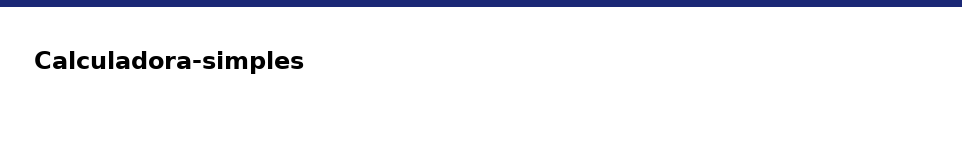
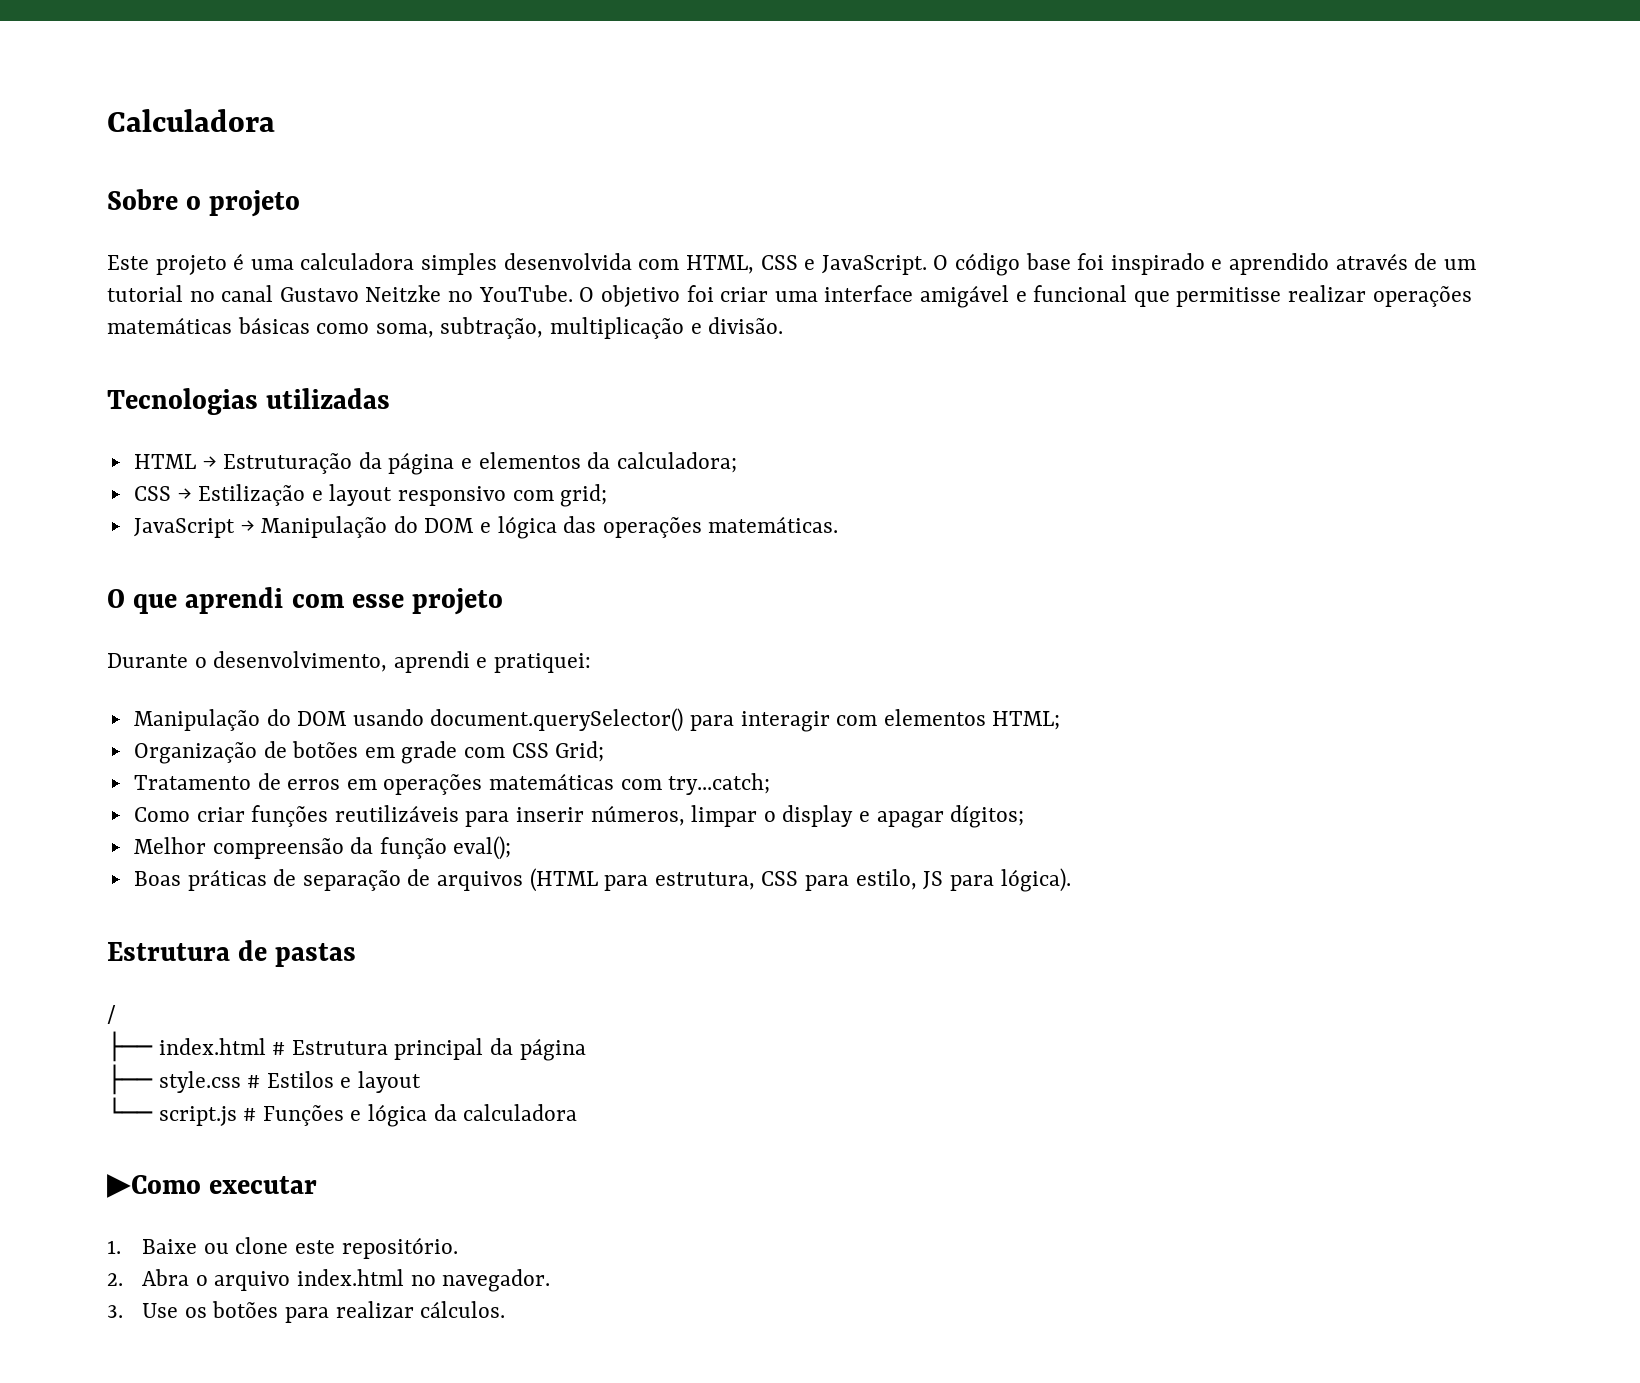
[34,51,304,74] Calculadora-simples -> [107,109,275,132] [107,189,301,217] [107,253,1476,276] [107,285,1472,308] [107,317,784,339] [107,388,391,415] [133,452,737,475] [133,484,608,507] [133,516,839,539] [107,587,504,615] [107,651,592,673] [133,708,1061,732] [133,741,605,764] [133,773,771,795] [133,805,1025,828] [133,836,512,860] [133,868,1071,892] [107,940,357,967] [107,1005,116,1024] [107,1031,586,1062] [107,1064,422,1095] [107,1097,578,1127] [107,1174,318,1198] [107,1237,458,1259] [107,1269,551,1292] [107,1301,506,1323] Calculadora // Sobre o projeto // Este projeto é uma calculadora simples desenvolvida com HTML, CSS e JavaScript. O código base foi inspirado e aprendido através de um tutorial no canal Gustavo Neitzke no YouTube. O objetivo foi criar uma interface amigável e funcional que permitisse realizar operações matemáticas básicas como soma, subtração, multiplicação e divisão. // Tecnologias utilizadas // HTML → Estruturação da página e elementos da calculadora; // CSS → Estilização e layout responsivo com grid; // JavaScript → Manipulação do DOM e lógica das operações matemáticas. // O que aprendi com esse projeto // Durante o desenvolvimento, aprendi e pratiquei: // Manipulação do DOM usando document.querySelector() para interagir com elementos HTML; // Organização de botões em grade com CSS Grid; // Tratamento de erros em operações matemáticas com try...catch; // Como criar funções reutilizáveis para inserir números, limpar o display e apagar dígitos; // Melhor compreensão da função eval(); // Boas práticas de separação de arquivos (HTML para estrutura, CSS para estilo, JS para lógica). // Estrutura de pastas // / // ├── index.html # Estrutura principal da página // ├── style.css # Estilos e layout // └── script.js # Funções e lógica da calculadora // ▶Como executar // 1. Baixe ou clone este repositório. // 2. Abra o arquivo index.html no navegador. // 3. Use os botões para realizar cálculos.

